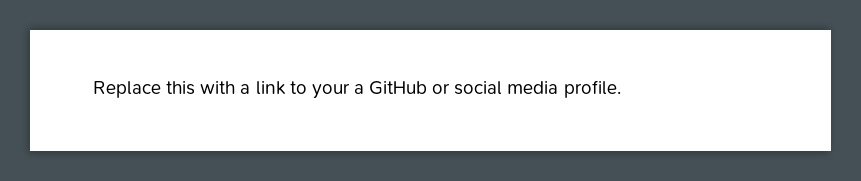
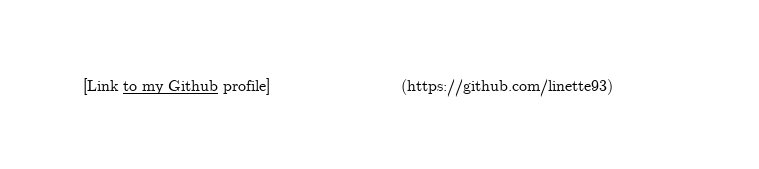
[93,80,621,99] Replace this with a link to your a GitHub or social media profile. -> [83,78,613,97] [Link to my Github profile] (https://github.com/linette93)

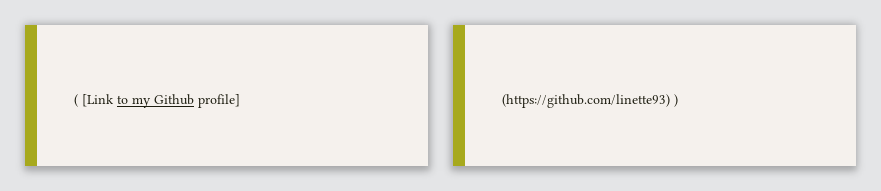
(83, 86) none -> [74,94,78,107] (
(613, 88) none -> [674,94,678,107] )

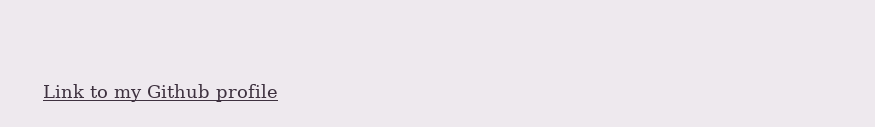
[74,94,114,107] ( [Link -> [43,84,85,98] Link
[198,94,678,108] profile] (https://github.com/linette93) ) -> [216,84,278,102] profile

